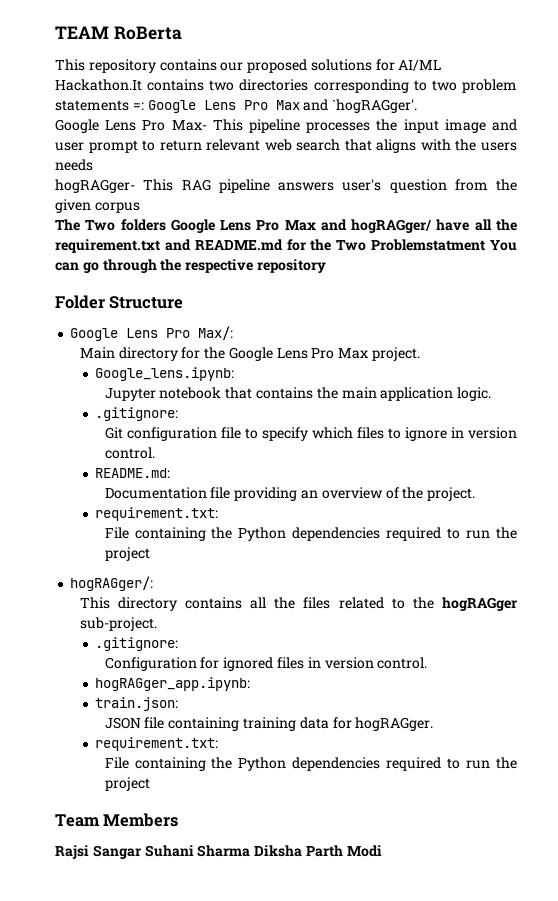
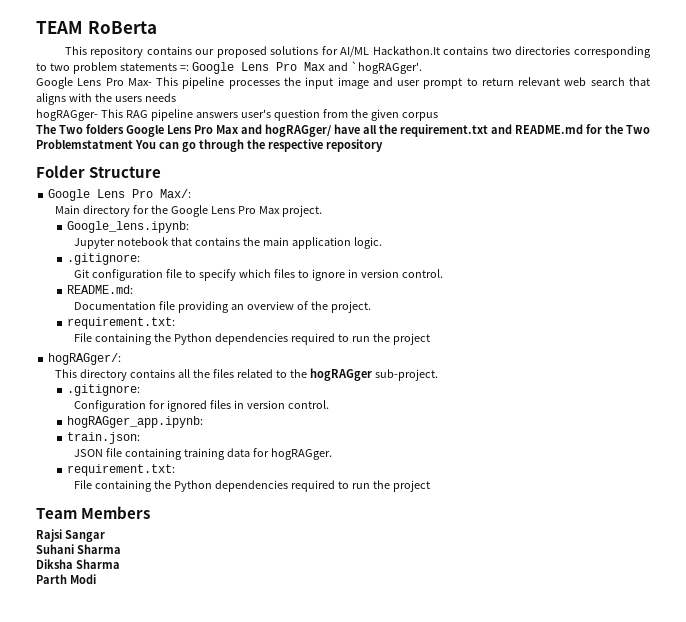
(141, 852) none -> (105, 536) //
[254,845,303,857] Diksha -> [36,559,120,569] // Diksha Sharma //

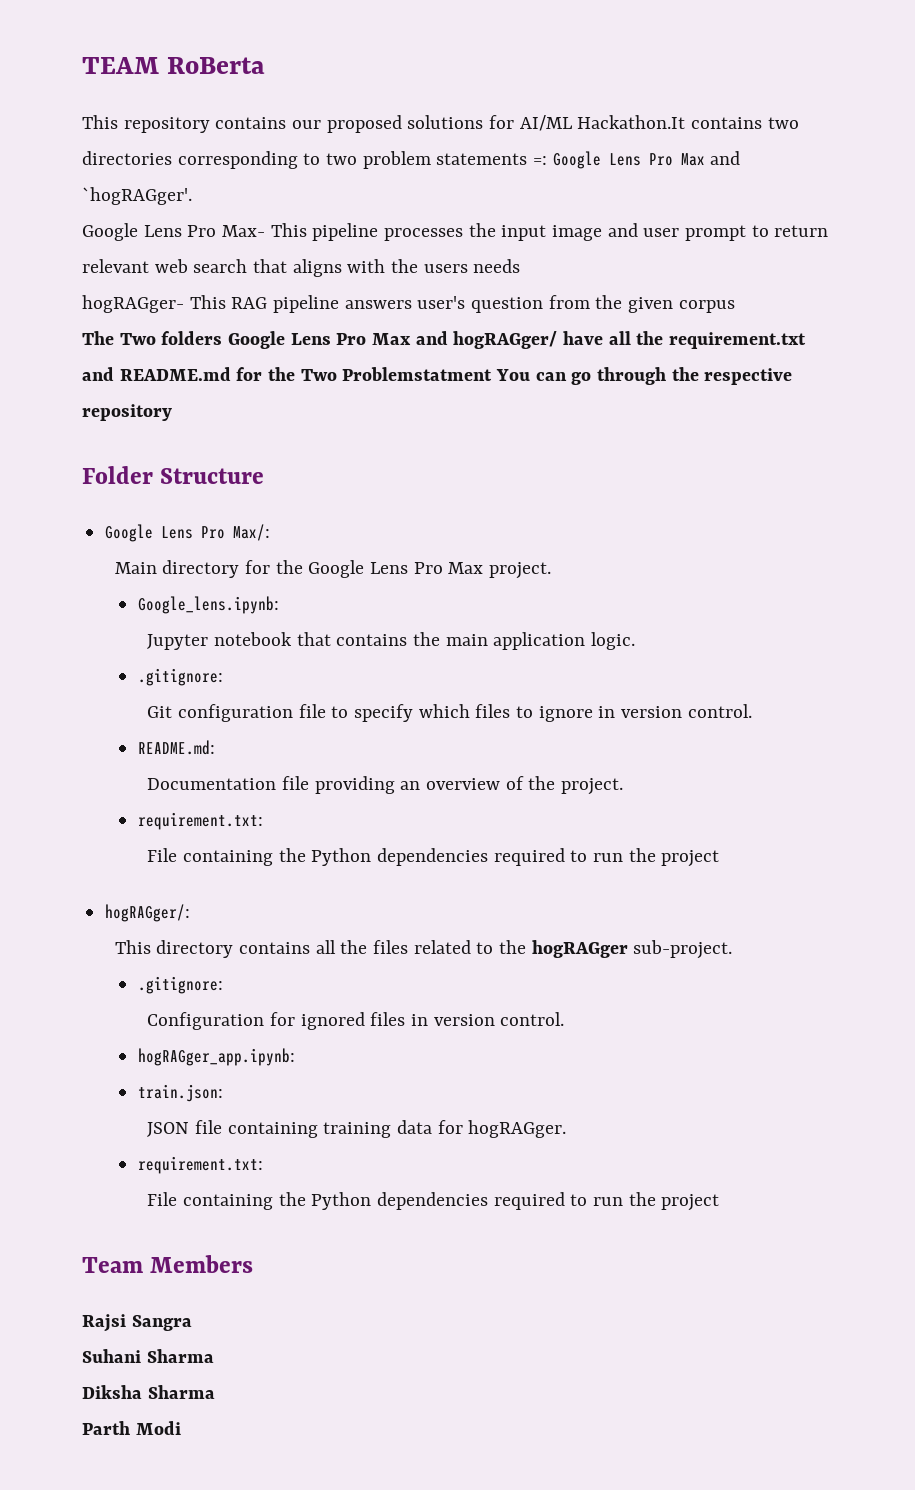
[64,530,105,542] Sangar -> [131,1315,192,1331] Sangra

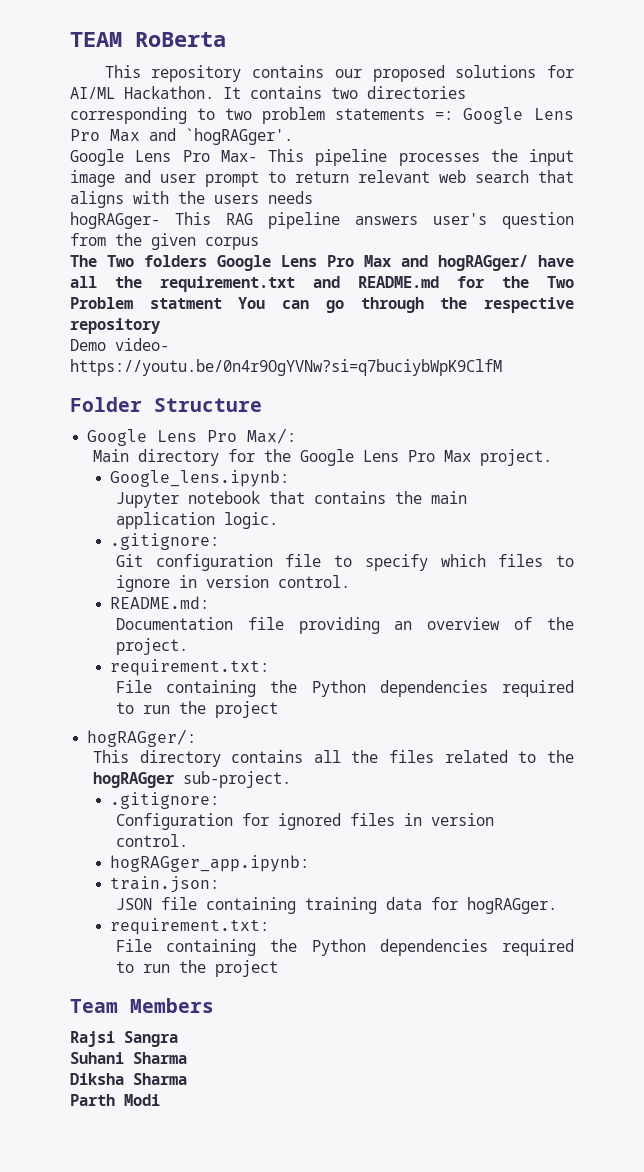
[577,115,686,129] Hackathon.It -> [124,86,241,99] Hackathon. It
[342,367,493,381] Problemstatment -> [70,297,222,309] Problem statment
(172, 412) none -> [70,338,169,351] [70,359,502,376] // Demo video- https://youtu.be/0n4r9OgYVNw?si=q7buciybWpK9ClfM

